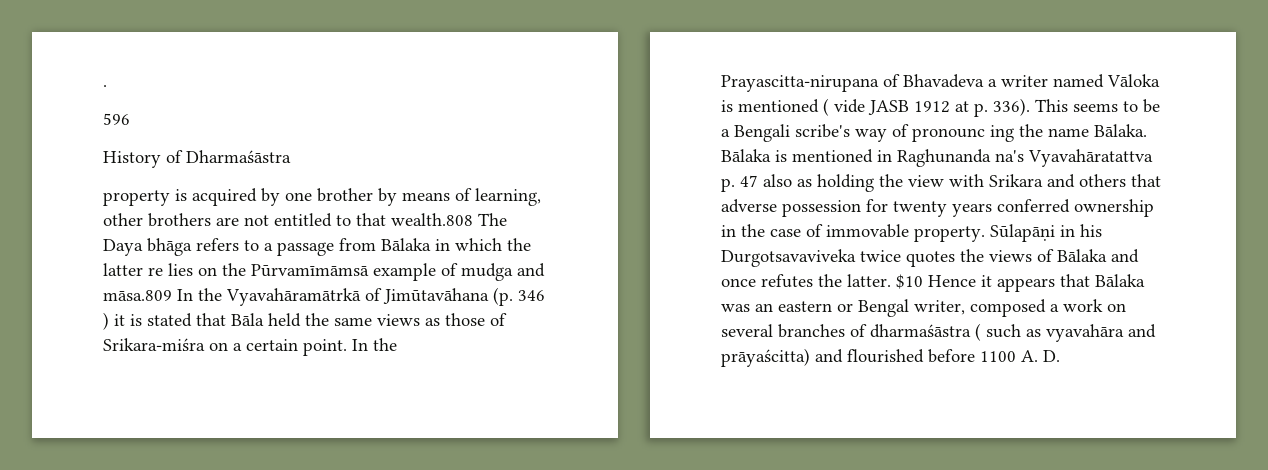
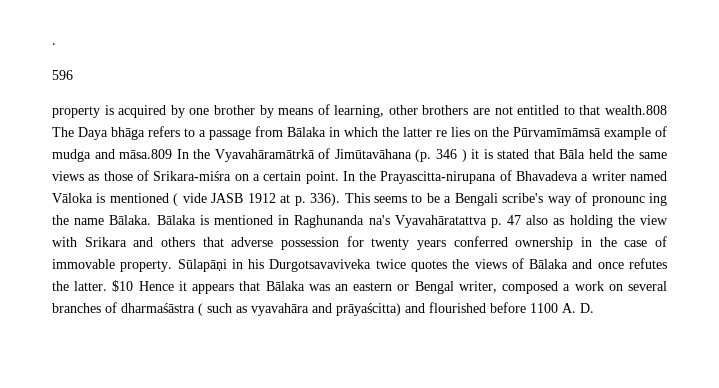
[103,150,291,168] // History of Dharmaśāstra -> (73, 75) none

